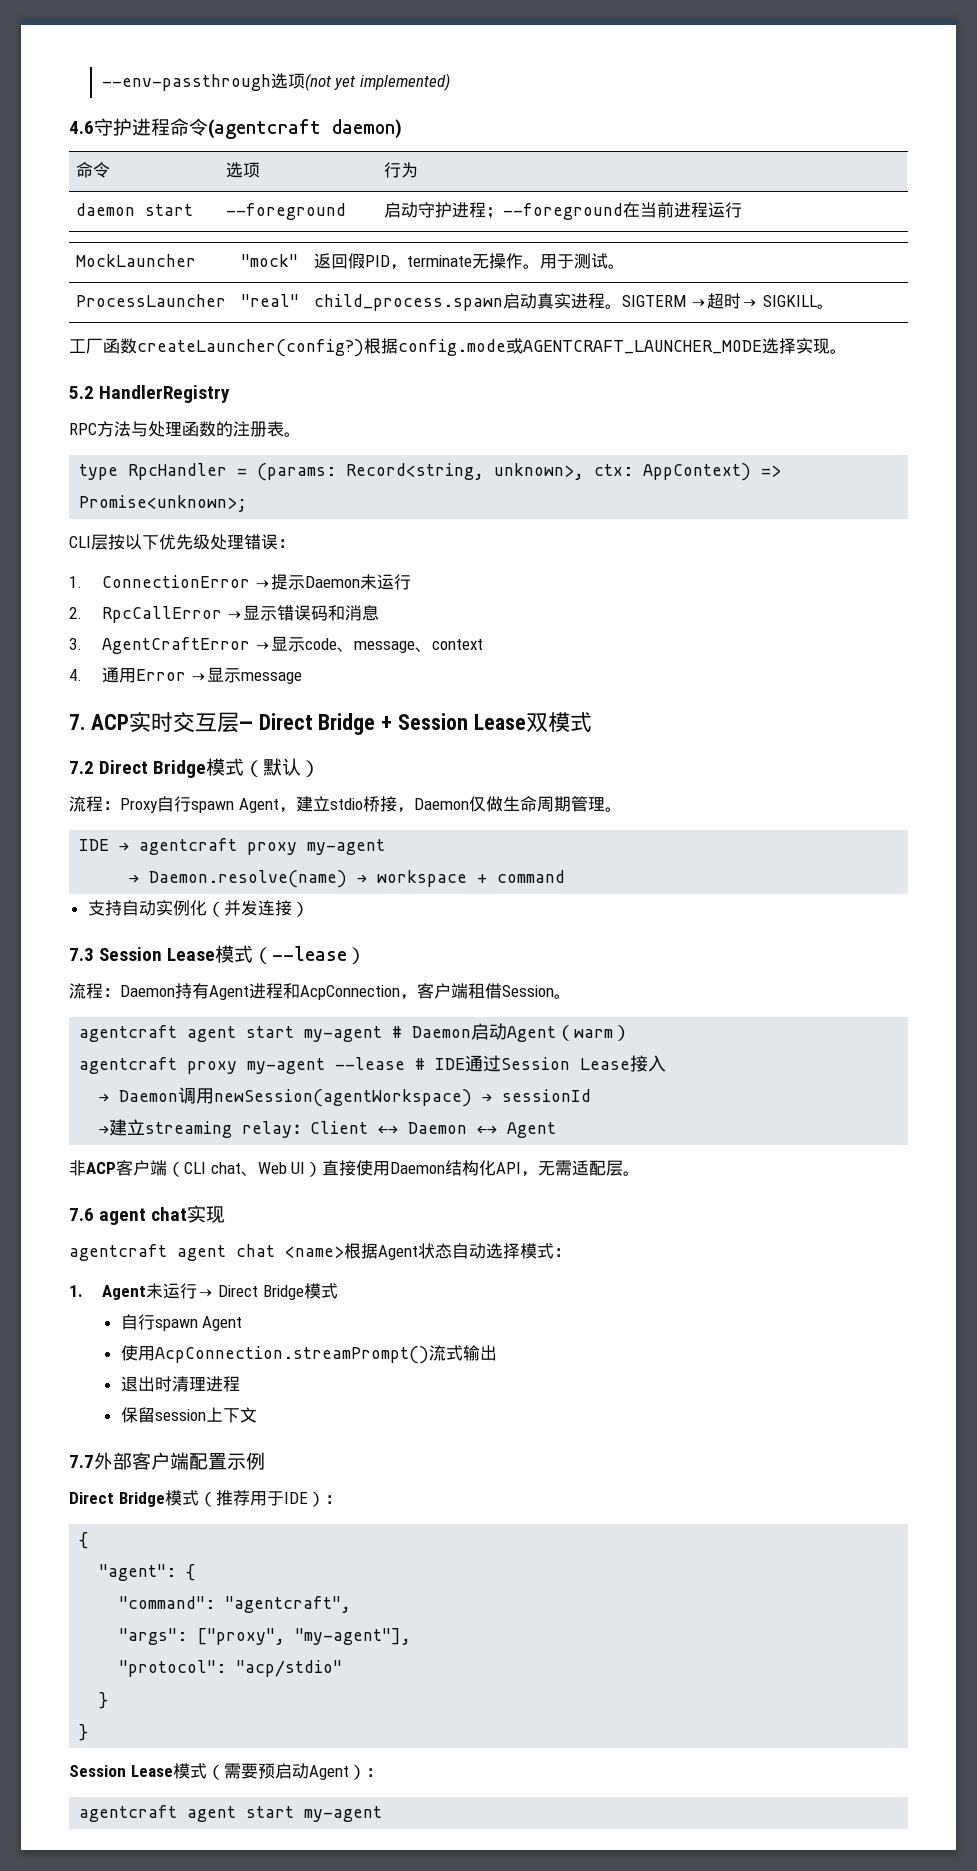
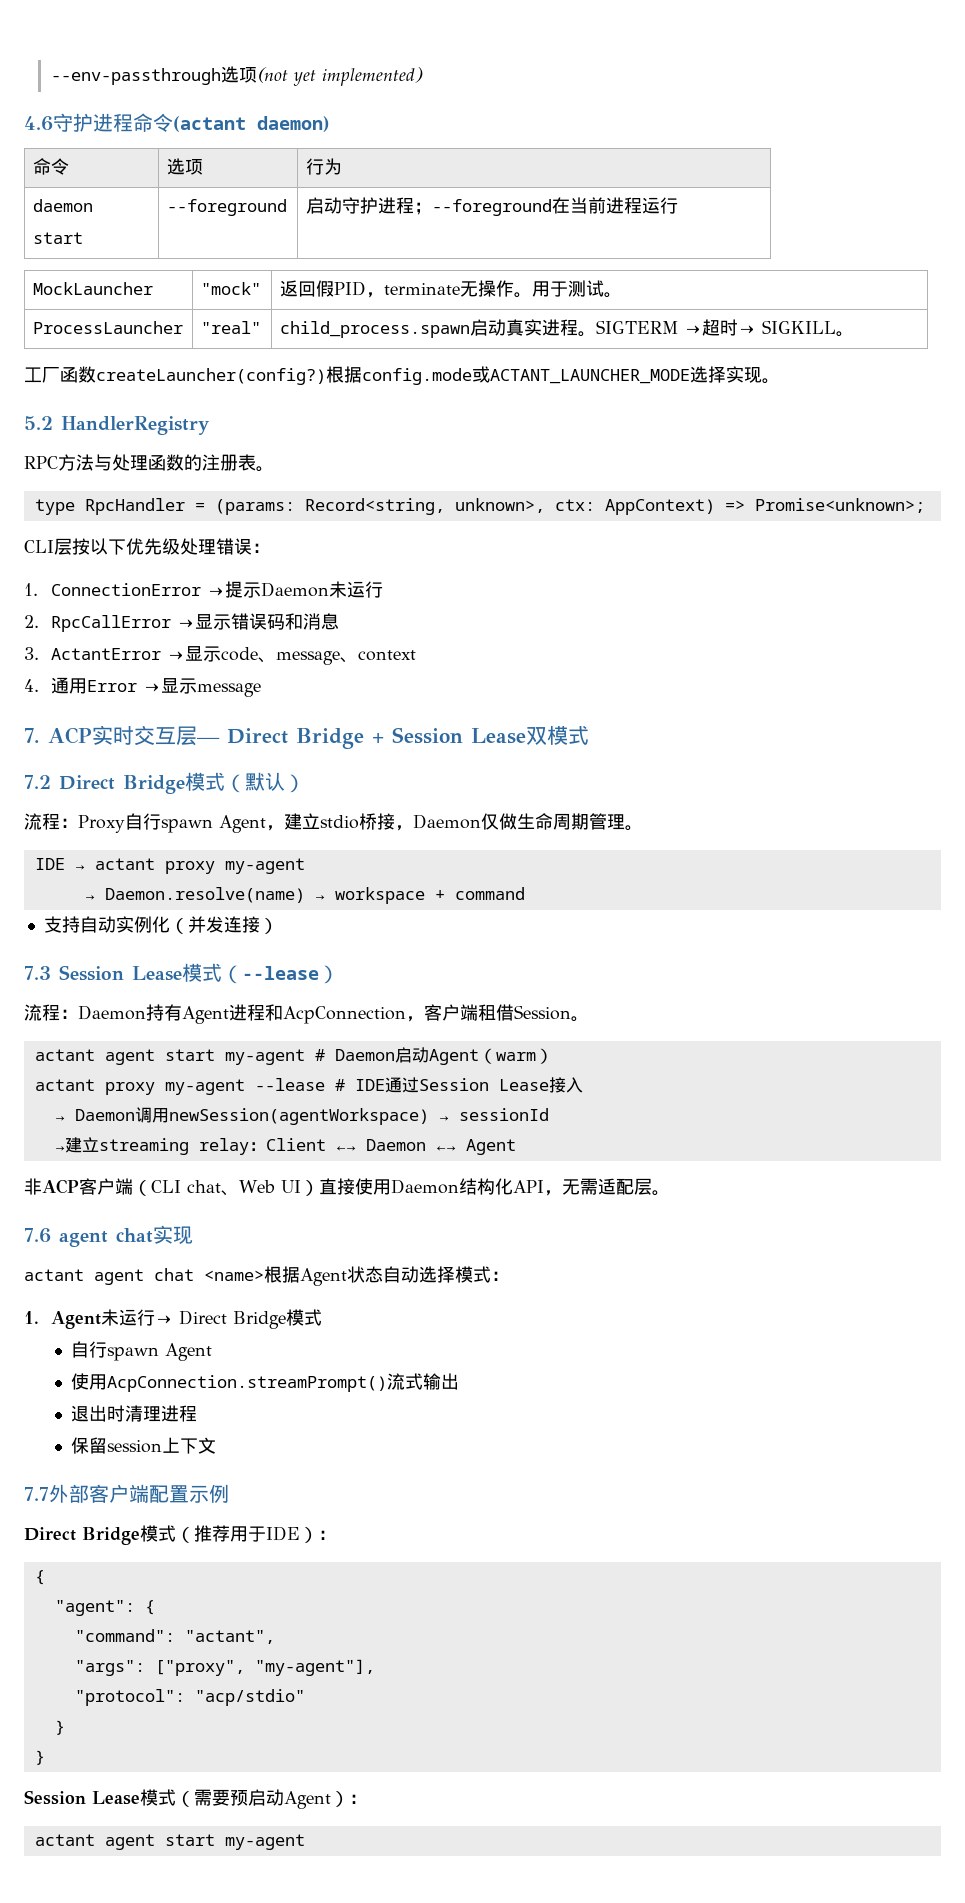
[208,119,321,139] (agentcraft -> [173,116,246,132] (actant
[523,340,762,354] AGENTCRAFT_LAUNCHER_MODE -> [490,369,690,384] ACTANT_LAUNCHER_MODE
[101,637,250,654] AgentCraftError -> [51,648,162,660] ActantError
[139,838,238,855] agentcraft -> [94,858,155,870] actant
[79,1025,178,1042] agentcraft -> [34,1049,95,1061] actant
[79,1057,178,1074] agentcraft -> [34,1079,95,1091] actant
[69,1244,167,1261] agentcraft -> [24,1269,84,1281] actant
[225,1596,352,1613] "agentcraft", -> [184,1630,275,1644] "actant",
[79,1805,178,1822] agentcraft -> [34,1834,95,1846] actant

